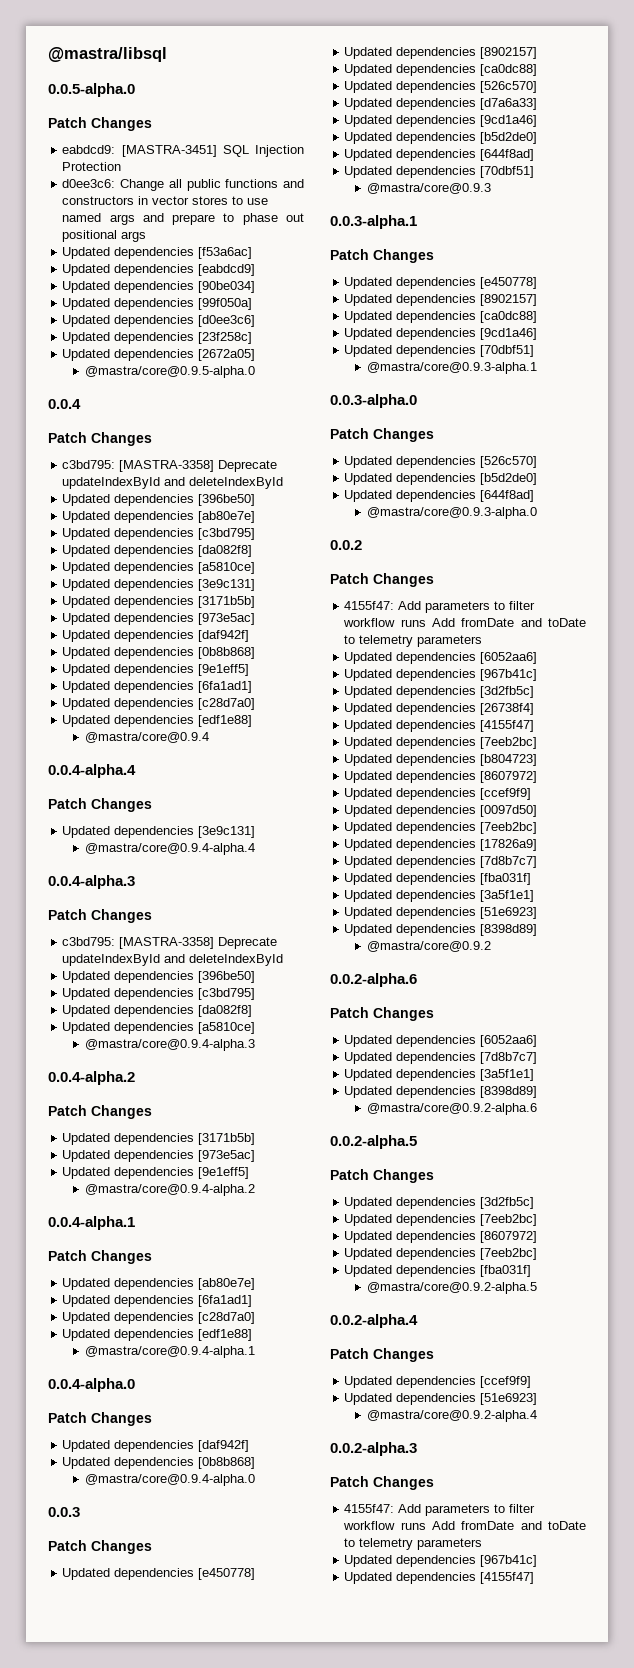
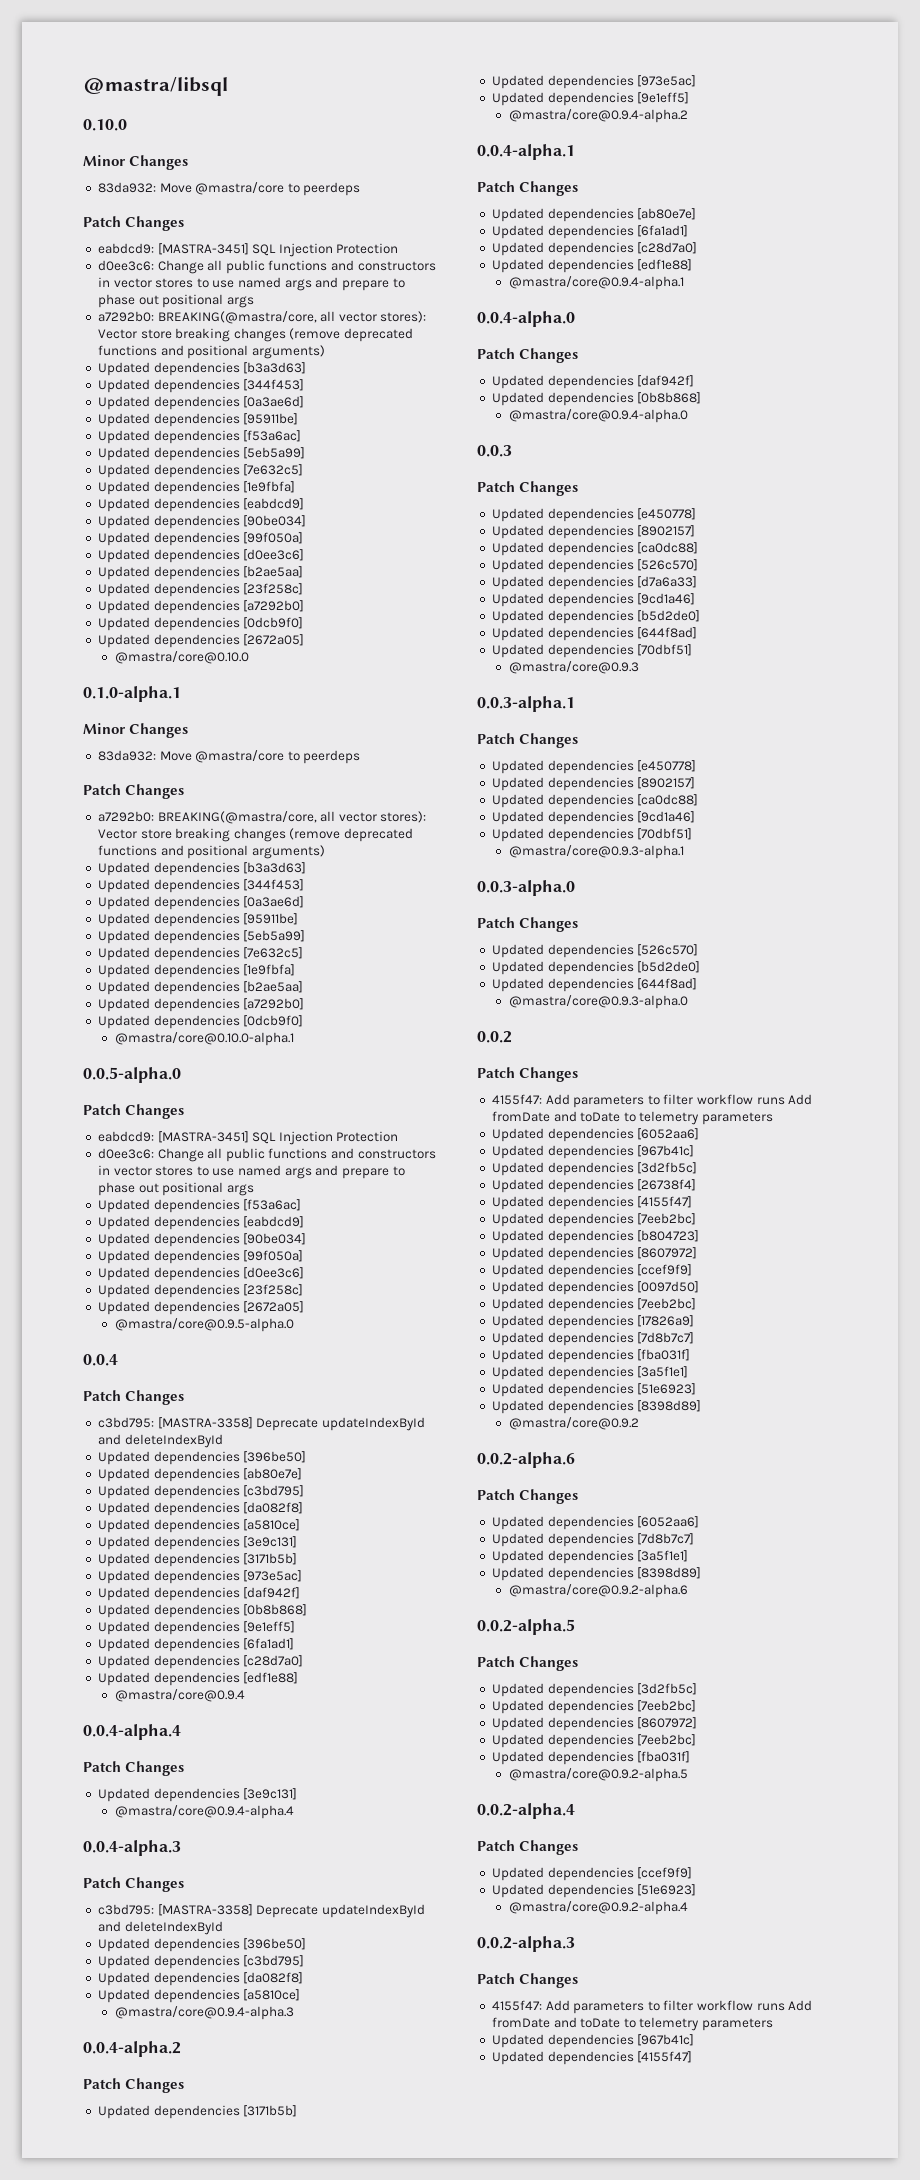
(167, 54) none -> [83,119,127,131] [83,155,189,170] [97,182,361,196] [83,216,185,231] [97,243,399,257] [97,260,436,274] [97,277,405,291] [97,294,254,308] [97,311,427,324] [97,328,414,342] [97,345,325,359] [97,362,307,376] [97,379,305,393] [97,396,305,410] [97,413,299,427] [97,430,302,444] [97,447,306,461] [97,464,304,478] [97,481,296,495] [97,498,305,512] [97,515,307,529] [97,532,304,546] [97,549,305,563] [97,566,304,580] [97,583,304,597] [97,600,305,614] [97,617,304,631] [97,634,305,648] [114,651,249,664] [83,686,181,702] [83,723,189,738] [97,750,361,764] [83,784,185,799] [97,811,427,824] [97,828,414,842] [97,845,325,859] [97,862,307,876] [97,879,305,893] [97,896,305,910] [97,913,299,927] [97,930,306,944] [97,947,304,961] [97,964,296,978] [97,981,304,995] [97,998,305,1012] [97,1015,304,1029] [114,1032,294,1046] // 0.10.0 // Minor Changes // 83da932: Move @mastra/core to peerdeps // Patch Changes // eabdcd9: [MASTRA-3451] SQL Injection Protection // d0ee3c6: Change all public functions and constructors in vector stores to use named args and prepare to phase out positional args // a7292b0: BREAKING(@mastra/core, all vector stores): Vector store breaking changes (remove deprecated functions and positional arguments) // Updated dependencies [b3a3d63] // Updated dependencies [344f453] // Updated dependencies [0a3ae6d] // Updated dependencies [95911be] // Updated dependencies [f53a6ac] // Updated dependencies [5eb5a99] // Updated dependencies [7e632c5] // Updated dependencies [1e9fbfa] // Updated dependencies [eabdcd9] // Updated dependencies [90be034] // Updated dependencies [99f050a] // Updated dependencies [d0ee3c6] // Updated dependencies [b2ae5aa] // Updated dependencies [23f258c] // Updated dependencies [a7292b0] // Updated dependencies [0dcb9f0] // Updated dependencies [2672a05] // @mastra/core@0.10.0 // 0.1.0-alpha.1 // Minor Changes // 83da932: Move @mastra/core to peerdeps // Patch Changes // a7292b0: BREAKING(@mastra/core, all vector stores): Vector store breaking changes (remove deprecated functions and positional arguments) // Updated dependencies [b3a3d63] // Updated dependencies [344f453] // Updated dependencies [0a3ae6d] // Updated dependencies [95911be] // Updated dependencies [5eb5a99] // Updated dependencies [7e632c5] // Updated dependencies [1e9fbfa] // Updated dependencies [b2ae5aa] // Updated dependencies [a7292b0] // Updated dependencies [0dcb9f0] // @mastra/core@0.10.0-alpha.1

